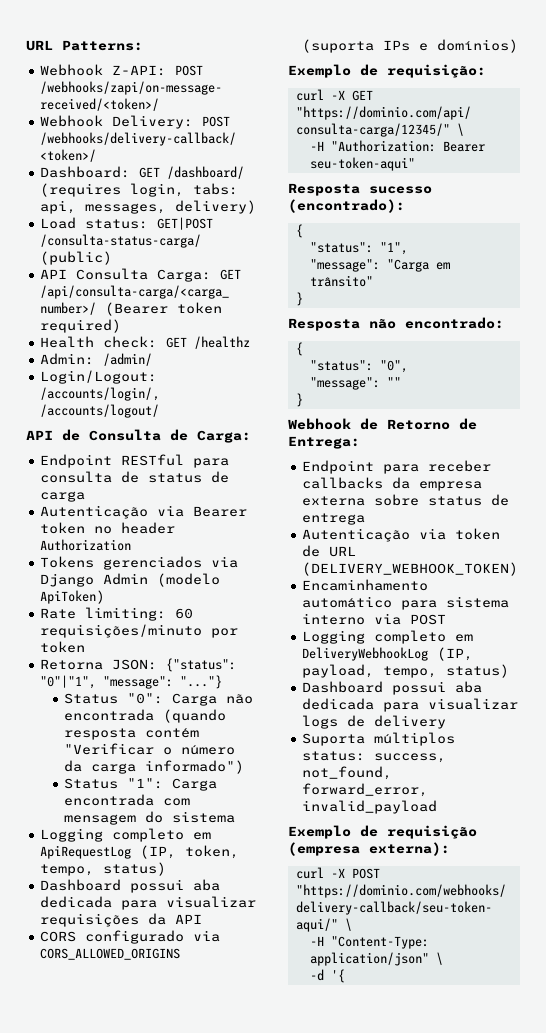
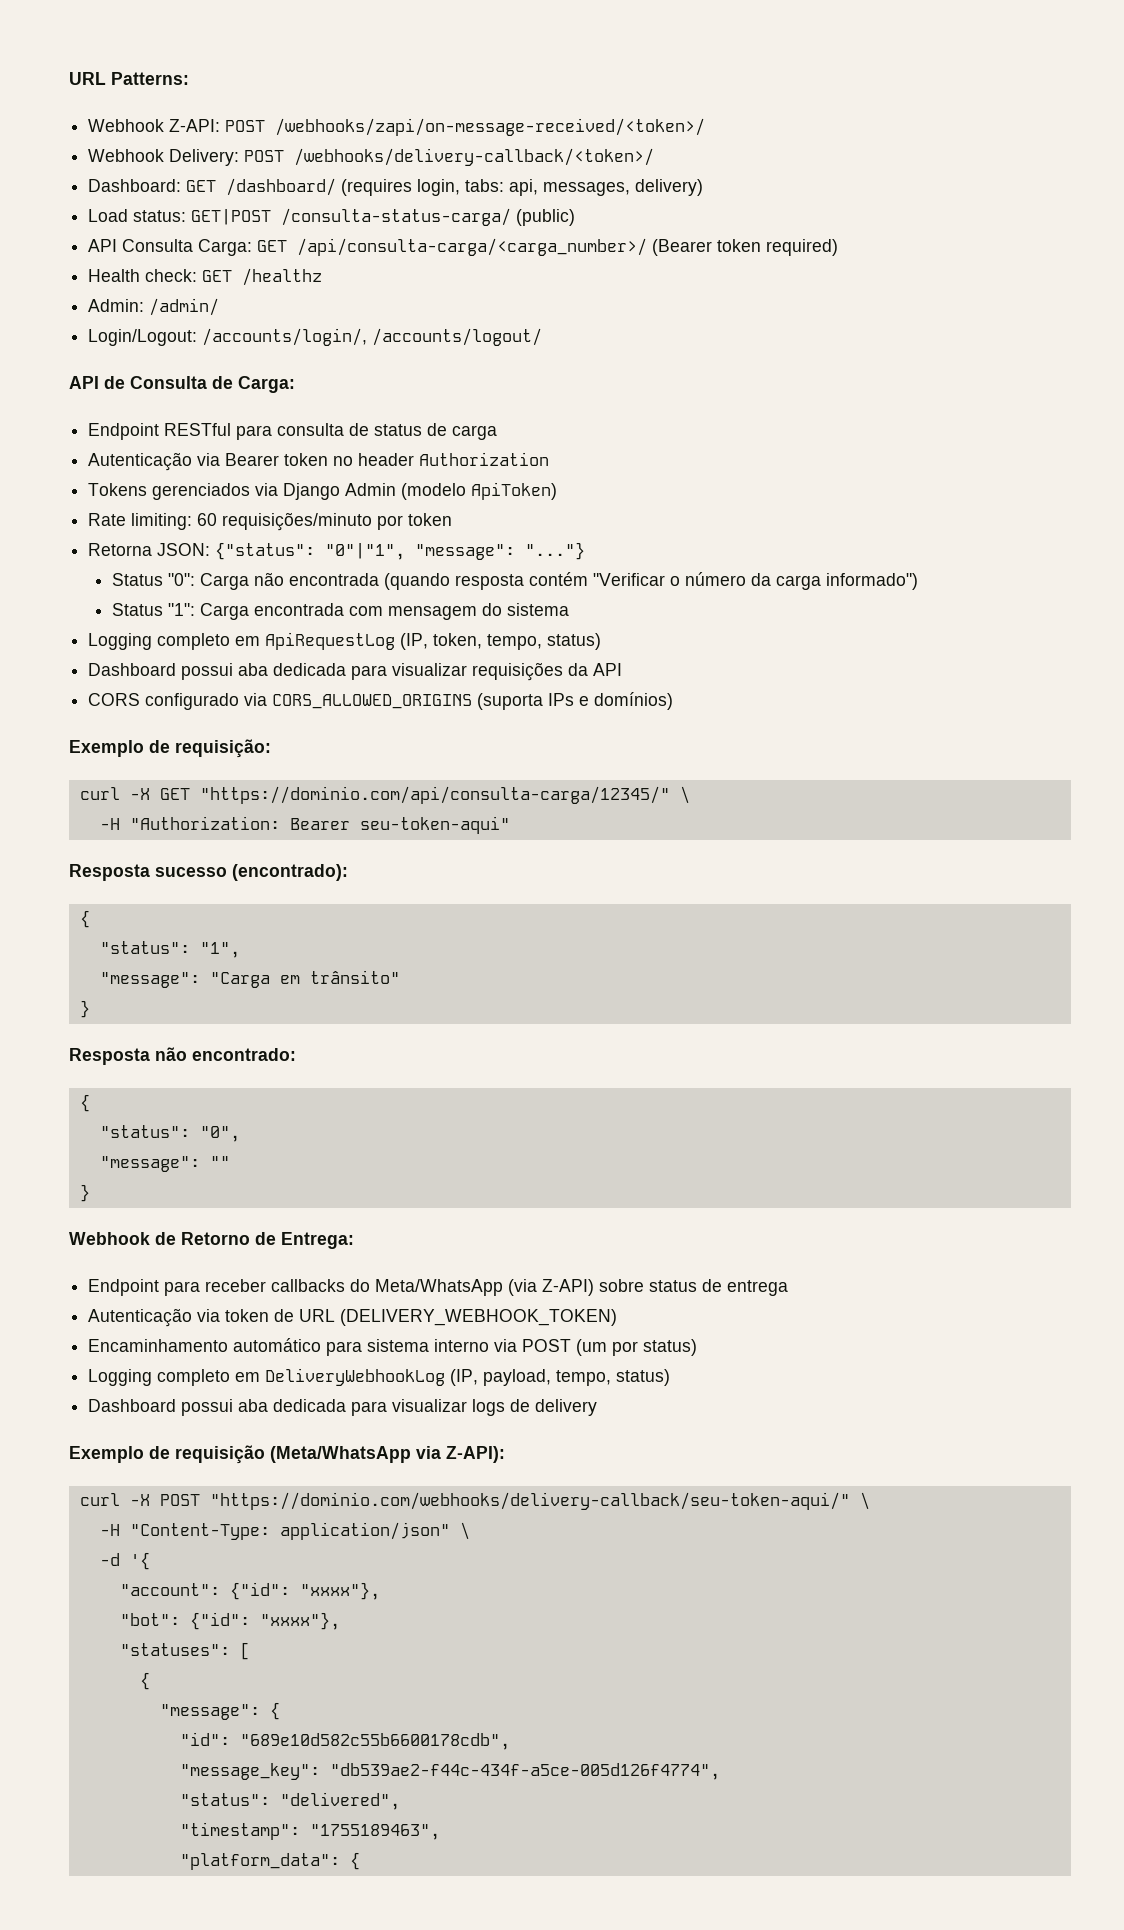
[392,477,483,491] [302,496,366,506] da empresa externa -> [350,1279,595,1296] do Meta/WhatsApp (via Z-API)
(447, 619) none -> [576,1339,698,1356] (um por status)
[302,732,456,746] [302,751,447,763] [302,766,393,780] [302,783,429,797] [302,800,438,814] // Suporta múltiplos status: success, not_found, forward_error, invalid_payload -> (598, 1407) none
[288,842,450,856] (empresa externa): -> [270,1446,505,1463] (Meta/WhatsApp via Z-API):
(345, 976) none -> [119,1582,380,1600] [119,1612,340,1630] [119,1642,250,1660] [139,1672,150,1690] [159,1702,280,1720] [179,1732,510,1750] [179,1763,720,1780] [179,1792,400,1810] [179,1822,440,1840] [179,1852,360,1870] // "account": {"id": "xxxx"}, // "bot": {"id": "xxxx"}, // "statuses": [ // { // "message": { // "id": "689e10d582c55b6600178cdb", // "message_key": "db539ae2-f44c-434f-a5ce-005d126f4774", // "status": "delivered", // "timestamp": "1755189463", // "platform_data": {

